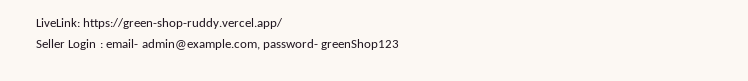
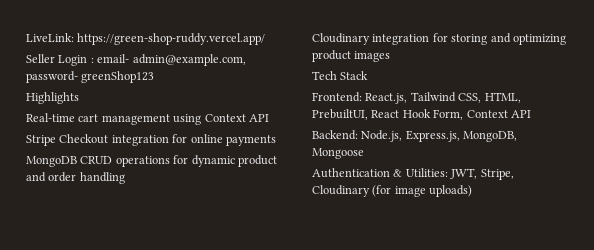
(400, 44) none -> [26,92,79,104] [26,113,269,125] [26,134,276,146] [26,155,277,167] [26,172,125,184] [312,33,566,45] [312,50,391,62] [312,71,369,80] [312,92,521,104] [312,109,531,120] [312,130,518,142] [312,148,364,159] [312,168,514,180] [312,185,473,197] // Highlights // Real-time cart management using Context API // Stripe Checkout integration for online payments // MongoDB CRUD operations for dynamic product and order handling // Cloudinary integration for storing and optimizing product images // Tech Stack // Frontend: React.js, Tailwind CSS, HTML, PrebuiltUI, React Hook Form, Context API // Backend: Node.js, Express.js, MongoDB, Mongoose // Authentication & Utilities: JWT, Stripe, Cloudinary (for image uploads)

